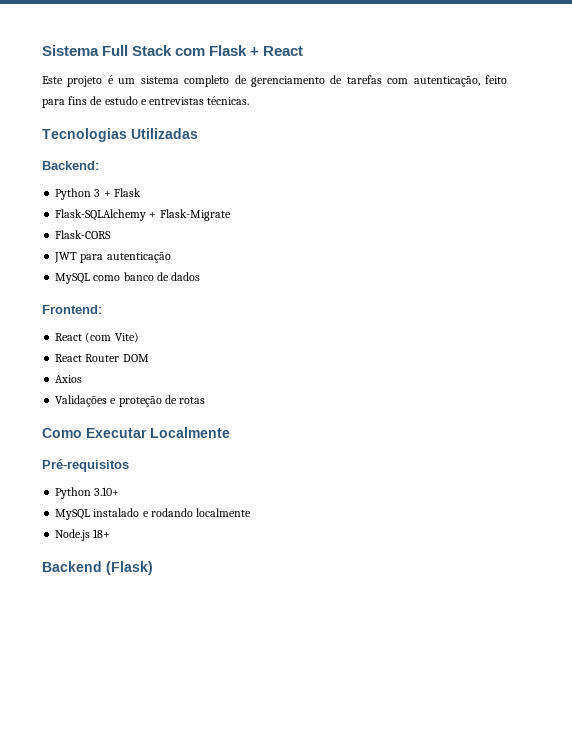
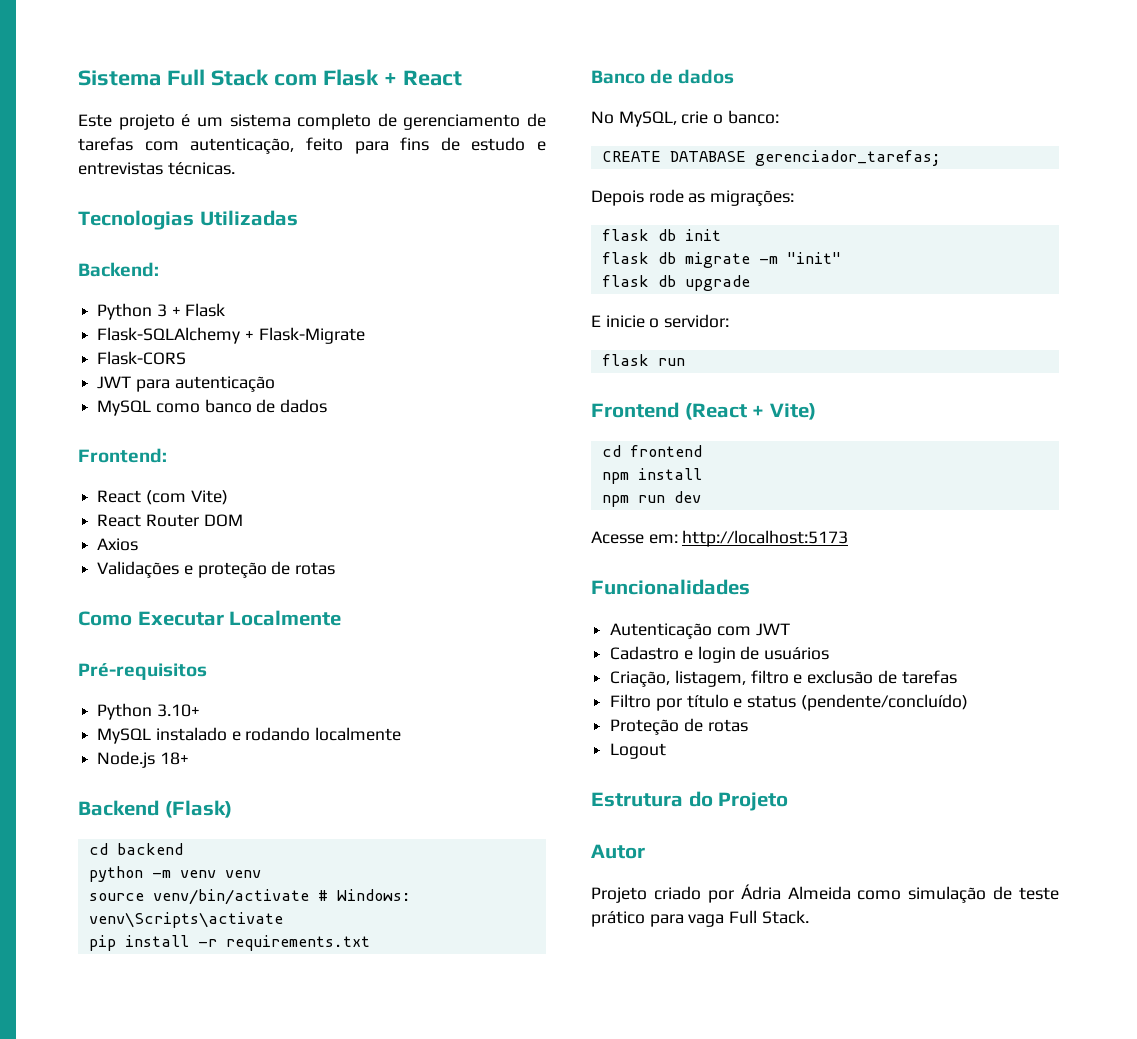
(153, 568) none -> [88,843,183,855] [88,866,261,882] [88,889,411,905] [88,912,283,928] [88,935,370,951] [591,69,735,84] [591,110,779,127] [601,150,941,166] [591,189,795,206] [601,229,721,241] [601,252,841,268] [601,275,750,291] [591,314,730,328] [601,354,685,366] [591,402,816,420] [601,445,702,457] [601,468,702,484] [601,491,701,507] [591,530,849,547] [591,579,750,595] [610,623,790,639] [610,646,830,663] [610,670,957,687] [610,694,968,711] [610,718,748,735] [610,743,667,759] [591,791,789,811] [591,844,645,859] [591,884,1059,903] [591,910,809,927] // cd backend // python -m venv venv // source venv/bin/activate # Windows: venv\Scripts\activate // pip install -r requirements.txt // Banco de dados // No MySQL, crie o banco: // CREATE DATABASE gerenciador_tarefas; // Depois rode as migrações: // flask db init // flask db migrate -m "init" // flask db upgrade // E inicie o servidor: // flask run // Frontend (React + Vite) // cd frontend // npm install // npm run dev // Acesse em: http://localhost:5173 // Funcionalidades // Autenticação com JWT // Cadastro e login de usuários // Criação, listagem, filtro e exclusão de tarefas // Filtro por título e status (pendente/concluído) // Proteção de rotas // Logout // Estrutura do Projeto // Autor // Projeto criado por Ádria Almeida como simulação de teste prático para vaga Full Stack.

